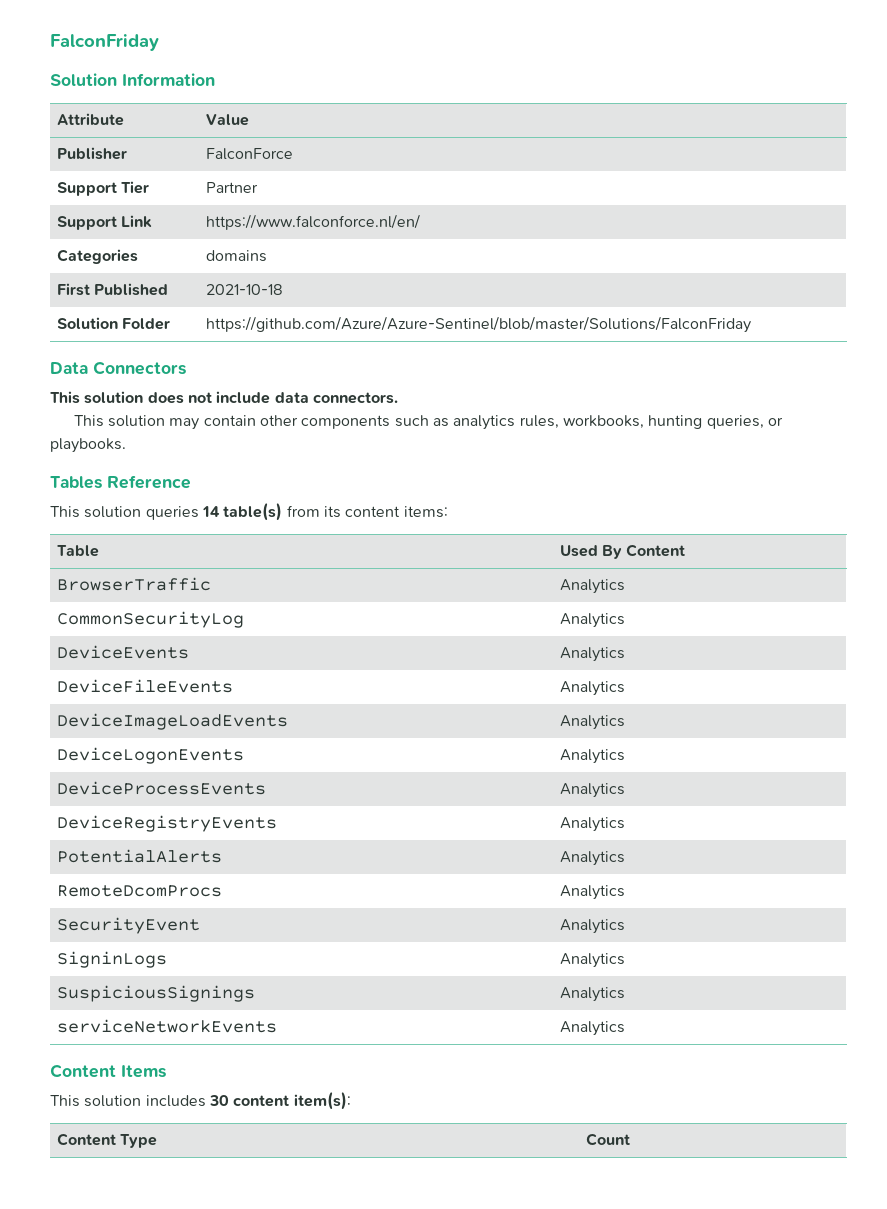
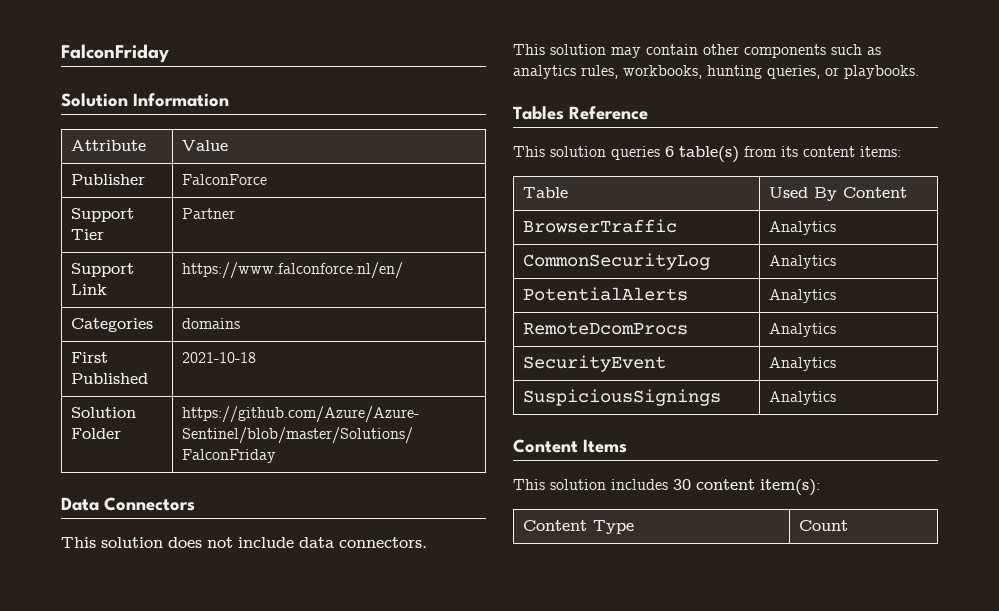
[201,506,220,517] 14 -> [665,146,674,157] 6
[56,645,189,659] [559,647,625,662] [56,679,233,693] [559,681,625,696] [56,713,288,730] [559,715,625,730] [56,747,244,764] [559,749,625,764] [56,781,266,795] [559,783,625,798] [56,815,277,832] [559,817,625,832] // DeviceEvents | Analytics // DeviceFileEvents | Analytics // DeviceImageLoadEvents | Analytics // DeviceLogonEvents | Analytics // DeviceProcessEvents | Analytics // DeviceRegistryEvents | Analytics -> (837, 262) none
[56,951,167,968] [559,953,625,968] // SigninLogs | Analytics -> (837, 364) none
[56,1019,277,1033] [559,1021,625,1036] // serviceNetworkEvents | Analytics -> (837, 398) none

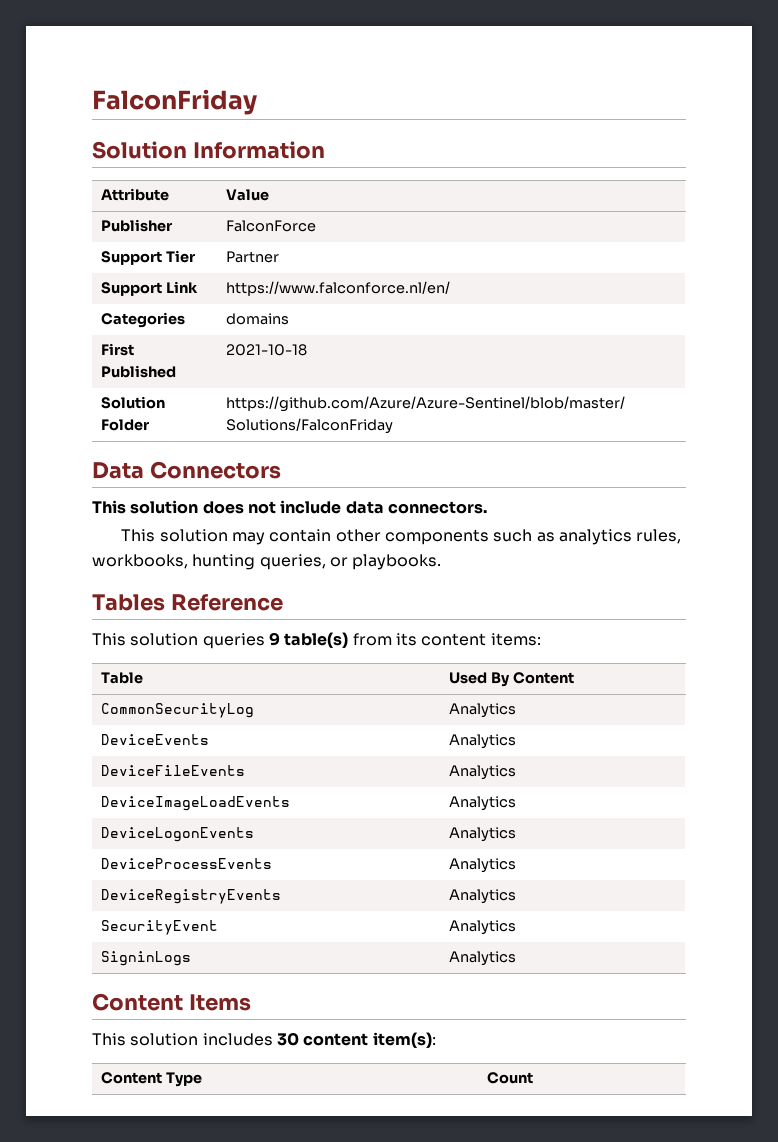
[665,146,674,157] 6 -> [268,632,280,646] 9
[523,219,678,233] [769,221,837,235] // BrowserTraffic | Analytics -> (574, 678) none
[523,287,689,301] [769,289,837,303] [523,322,689,335] PotentialAlerts | Analytics // RemoteDcomProcs -> [100,734,209,745] [448,734,516,749] [100,765,245,776] [448,765,516,780] [100,796,290,811] [448,796,516,811] [100,827,254,842] [448,827,516,842] [100,858,272,869] [448,858,516,873] [100,889,281,904] DeviceEvents | Analytics // DeviceFileEvents | Analytics // DeviceImageLoadEvents | Analytics // DeviceLogonEvents | Analytics // DeviceProcessEvents | Analytics // DeviceRegistryEvents
[523,389,722,406] SuspiciousSignings -> [100,951,191,966] SigninLogs

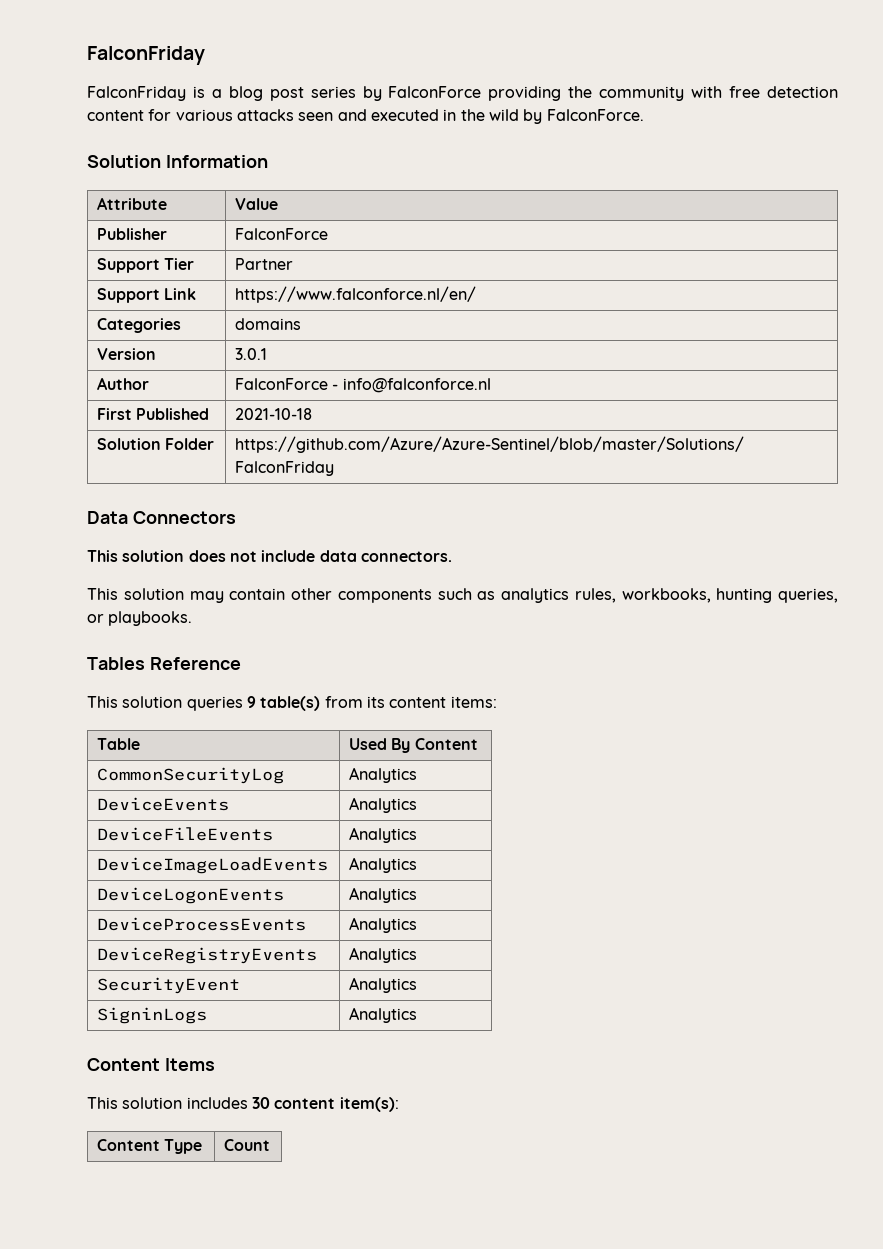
[92,89,257,115] FalconFriday -> [87,46,205,65] [87,86,838,101] [87,109,644,124] FalconFriday // FalconFriday is a blog post series by FalconForce providing the community with free detection content for various attacks seen and executed in the wild by FalconForce.
(289, 319) none -> [97,348,157,360] [235,348,268,360] [97,377,150,390] [235,378,491,393] // Version | 3.0.1 // Author | FalconForce - info@falconforce.nl

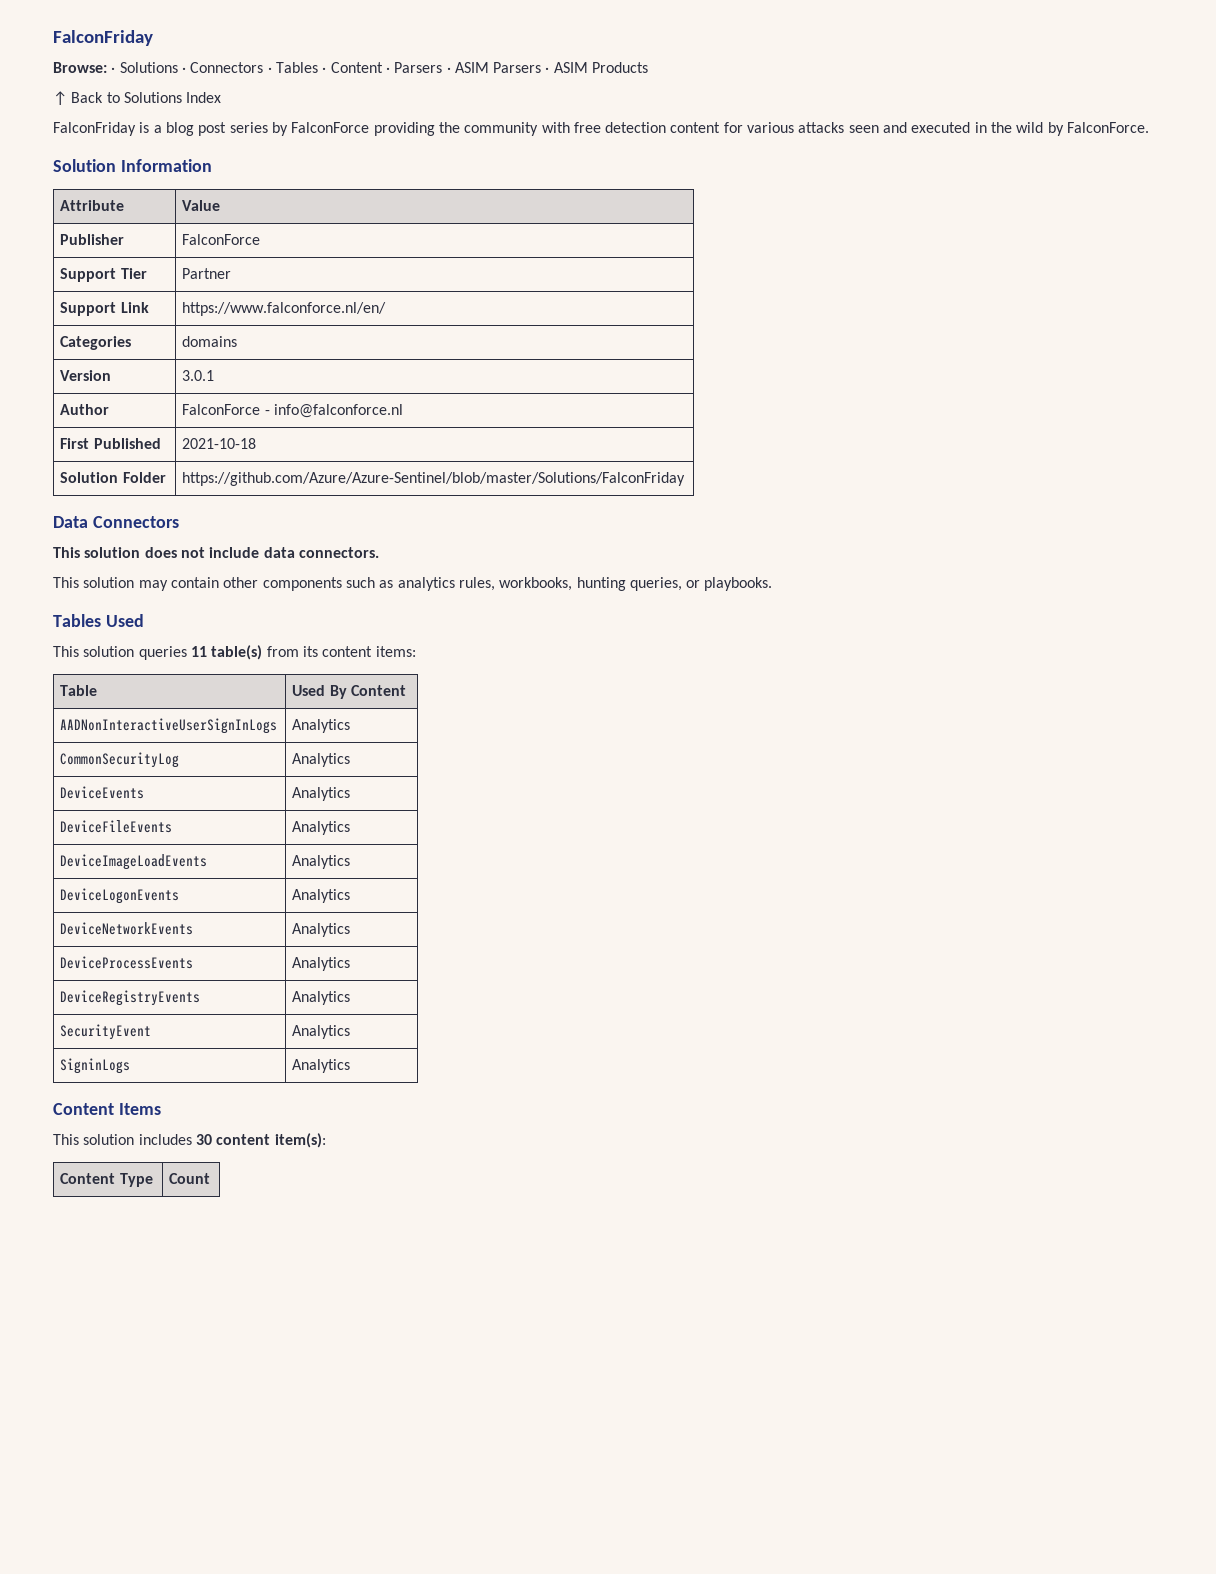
[87,46,205,65] FalconFriday -> [53,30,153,46] [53,62,649,73] [53,91,222,105] FalconFriday // Browse: · Solutions · Connectors · Tables · Content · Parsers · ASIM Parsers · ASIM Products // ↑ Back to Solutions Index
[149,657,241,670] Reference -> [105,614,144,627] Used
[246,696,256,708] 9 -> [190,646,207,657] 11
(478, 744) none -> [60,718,278,734] [292,719,351,733] // AADNonInteractiveUserSignInLogs | Analytics
(418, 895) none -> [60,922,194,935] [292,923,351,937] // DeviceNetworkEvents | Analytics

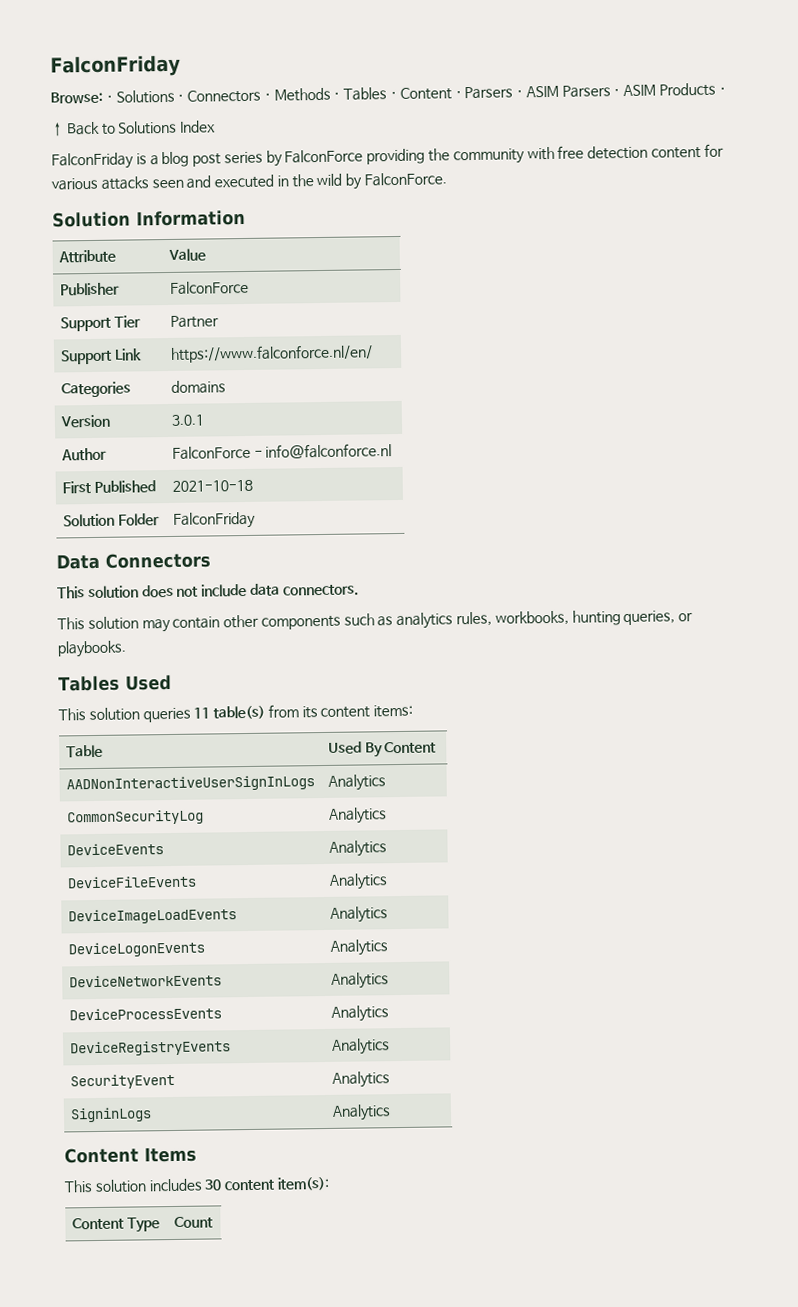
(272, 70) none -> [273,87,341,102] Methods ·
(649, 67) none -> [718,86,726,94] ·
[182,472,686,486] https://github.com/Azure/Azure-Sentinel/blob/master/Solutions/FalconFriday -> [172,511,256,529] FalconFriday

